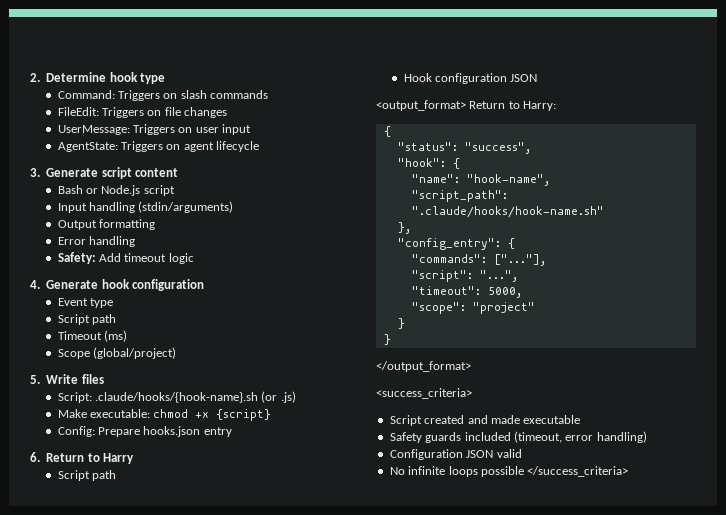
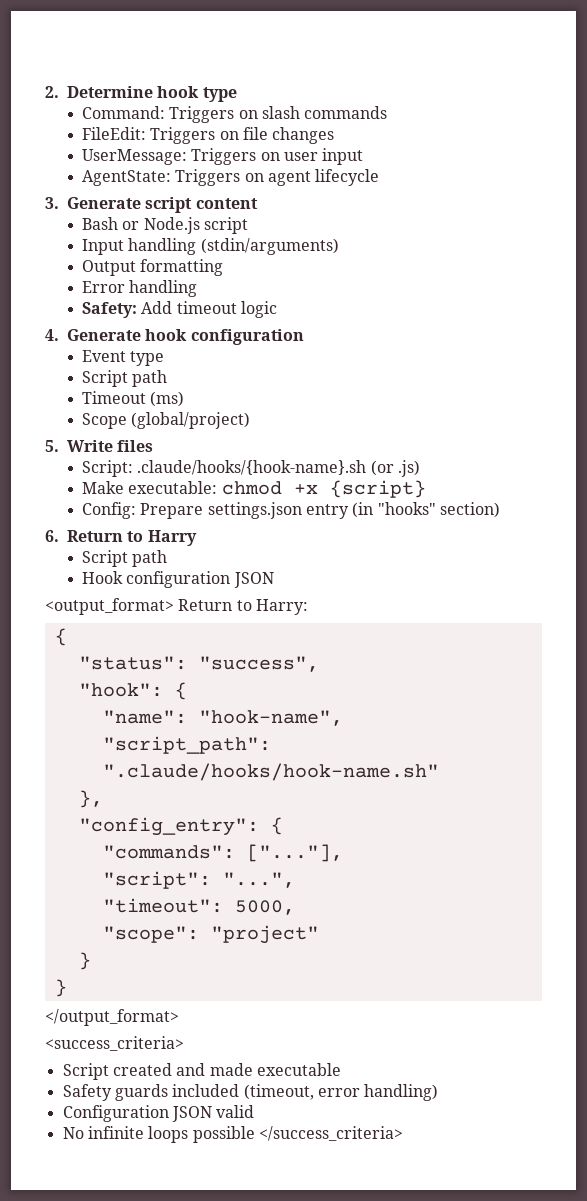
[143,426,201,437] hooks.json -> [207,502,302,519] settings.json
(232, 432) none -> [352,502,501,518] (in "hooks" section)

